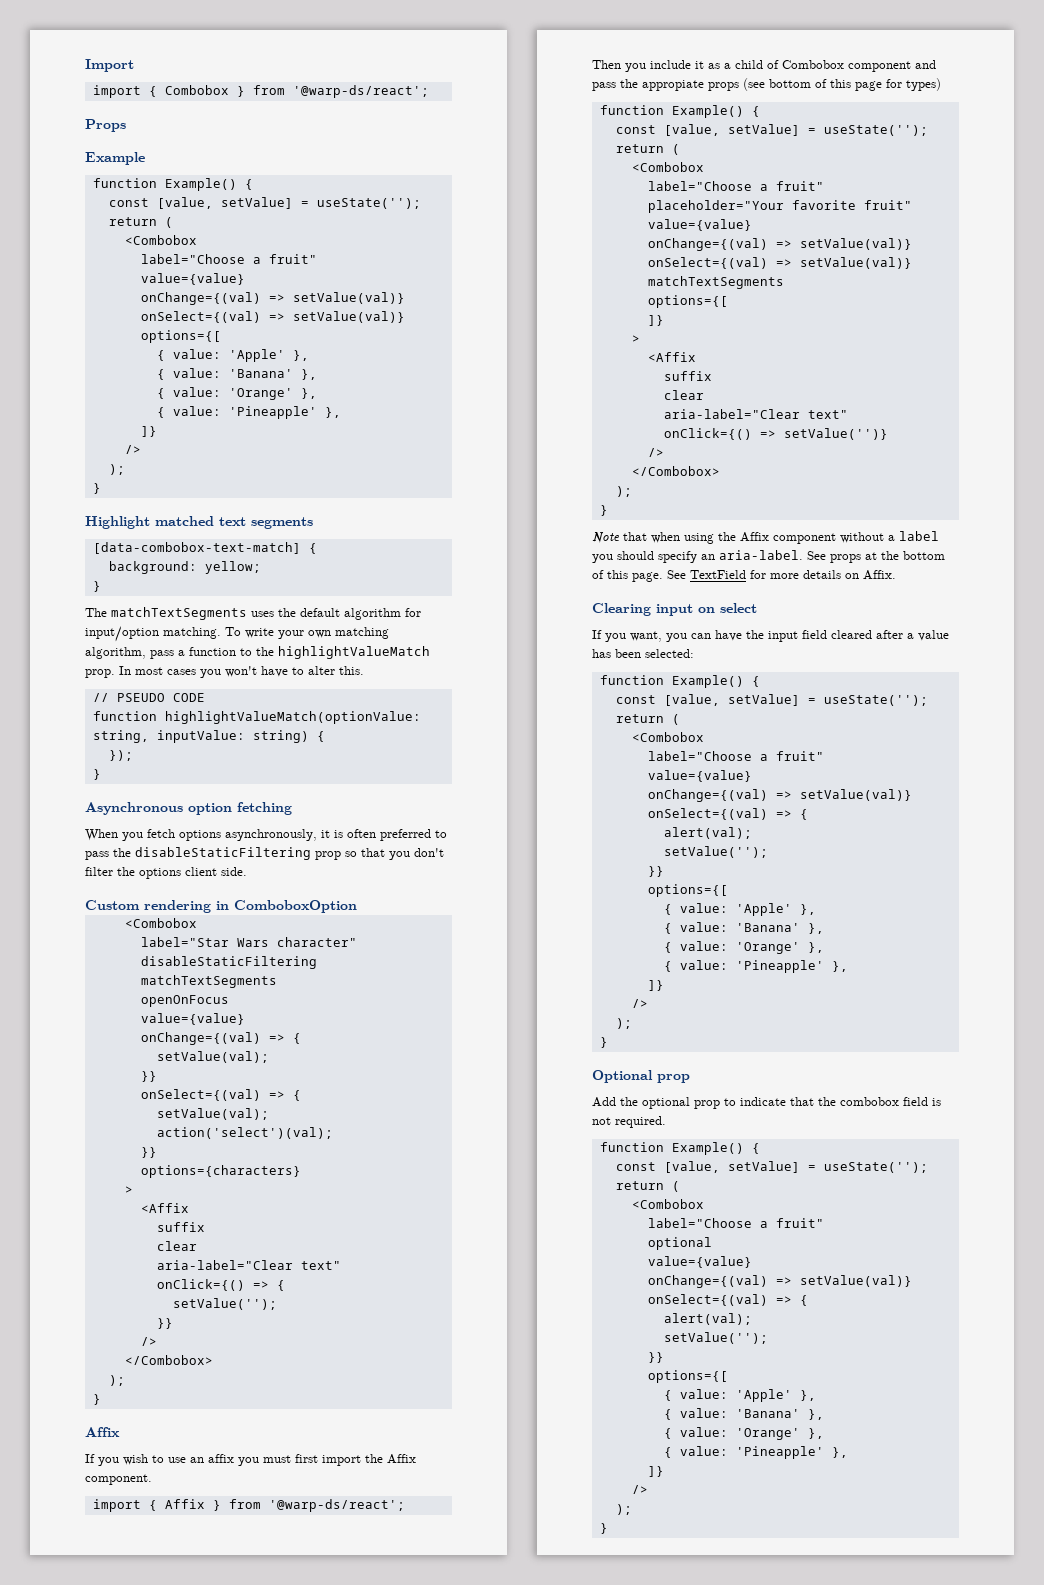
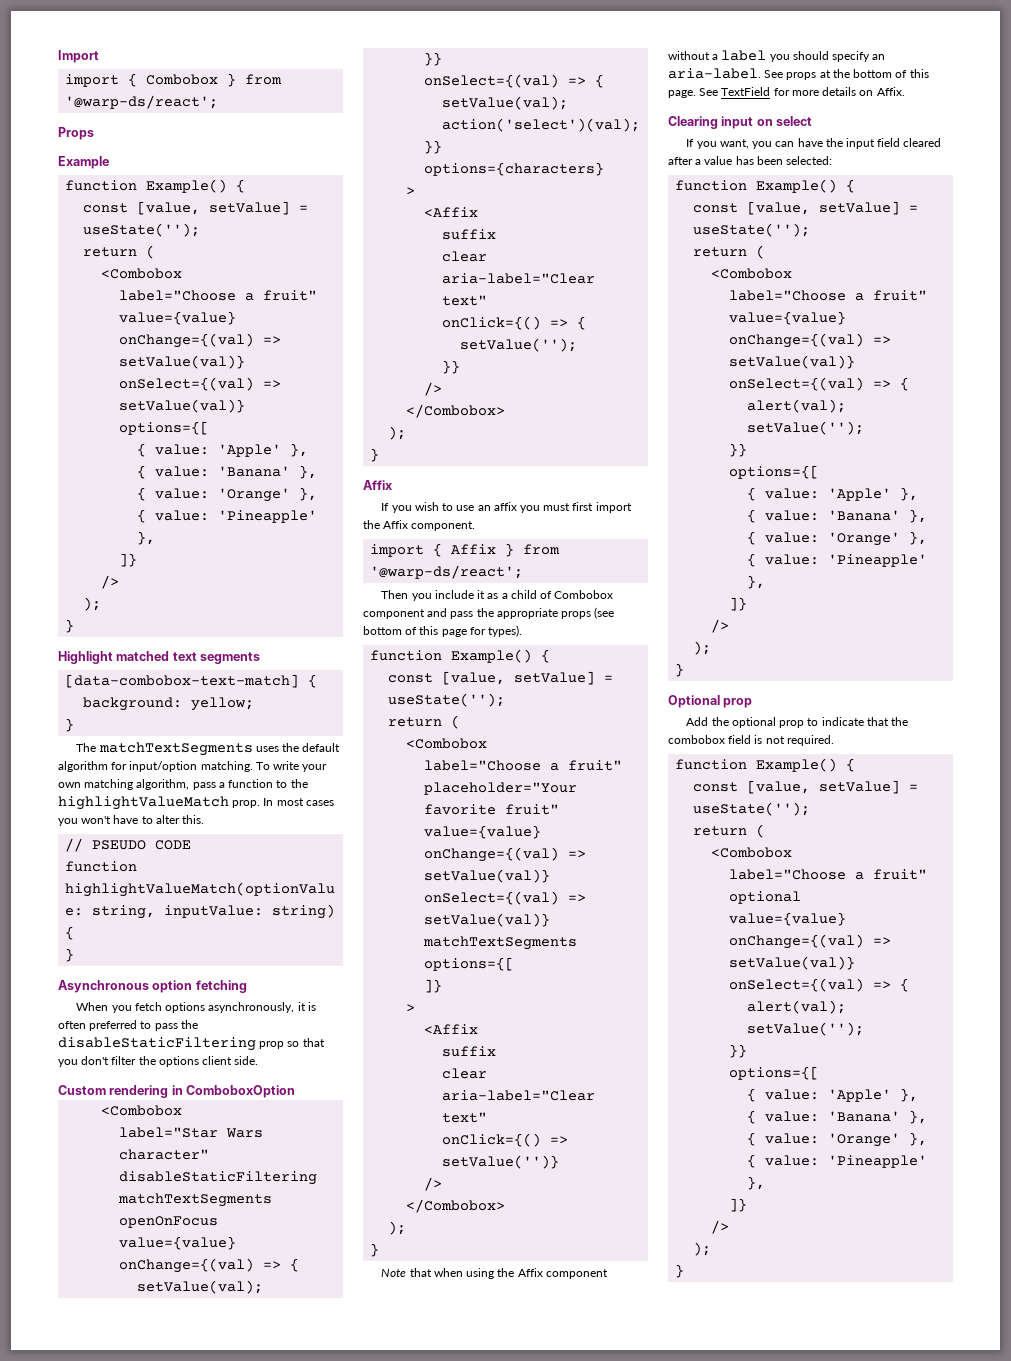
[108,750,133,761] // }); -> (75, 933) none
[642,80,704,91] appropiate -> [496,608,558,619] appropriate
[906,78,941,91] types) -> [488,625,523,637] types).

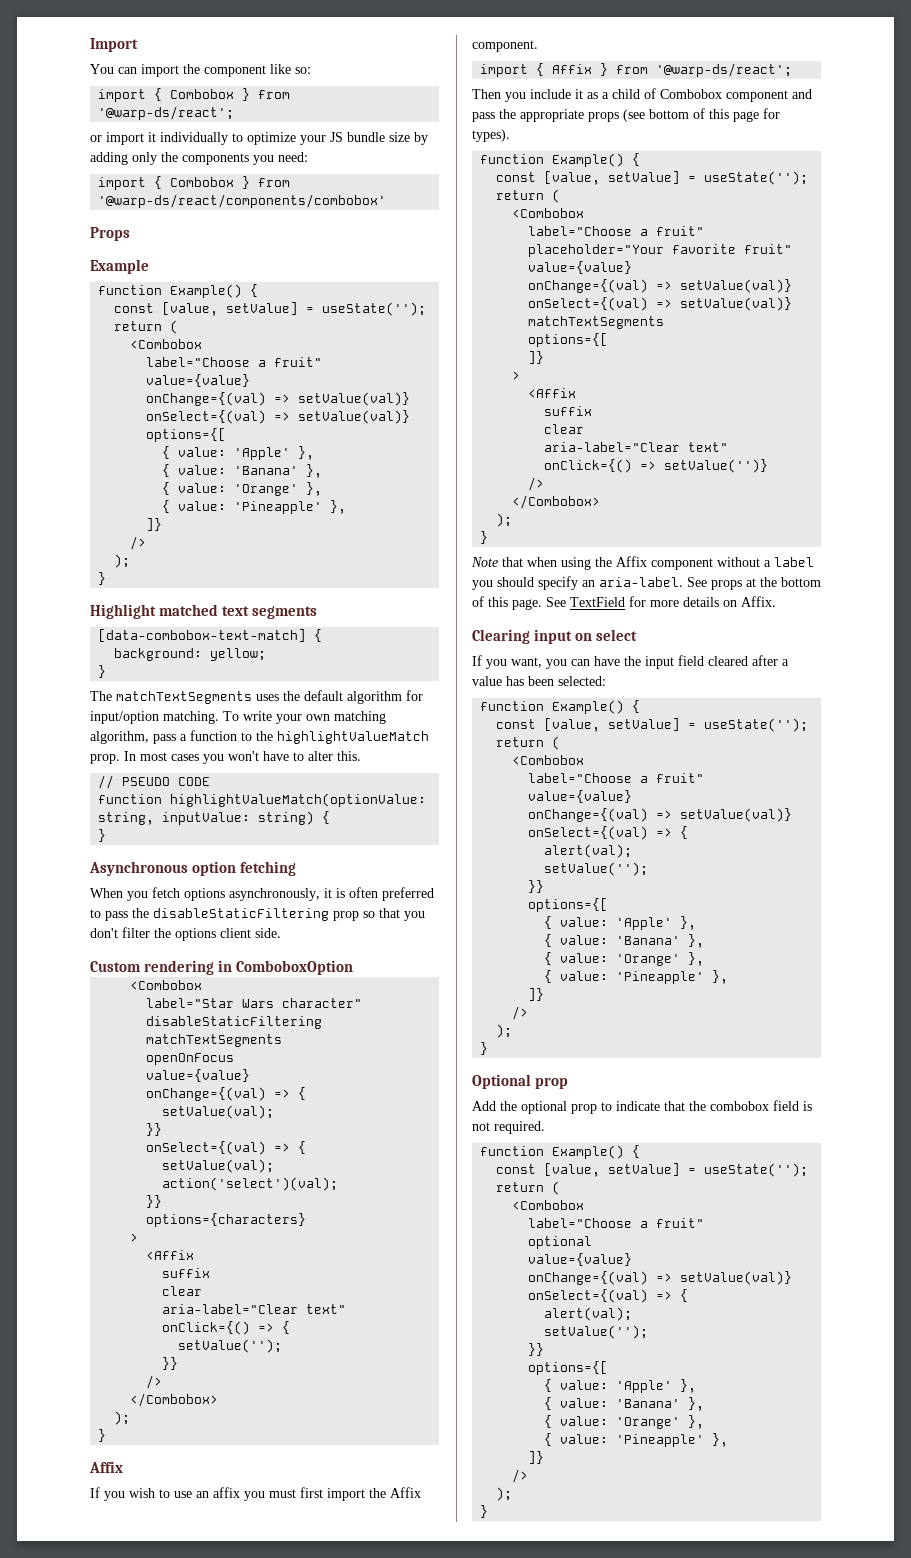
(99, 56) none -> [90,64,311,77] // You can import the component like so:
(219, 102) none -> [90,132,428,145] [90,152,308,165] [98,176,291,190] [98,194,387,208] // or import it individually to optimize your JS bundle size by adding only the components you need: // import { Combobox } from '@warp-ds/react/components/combobox'

